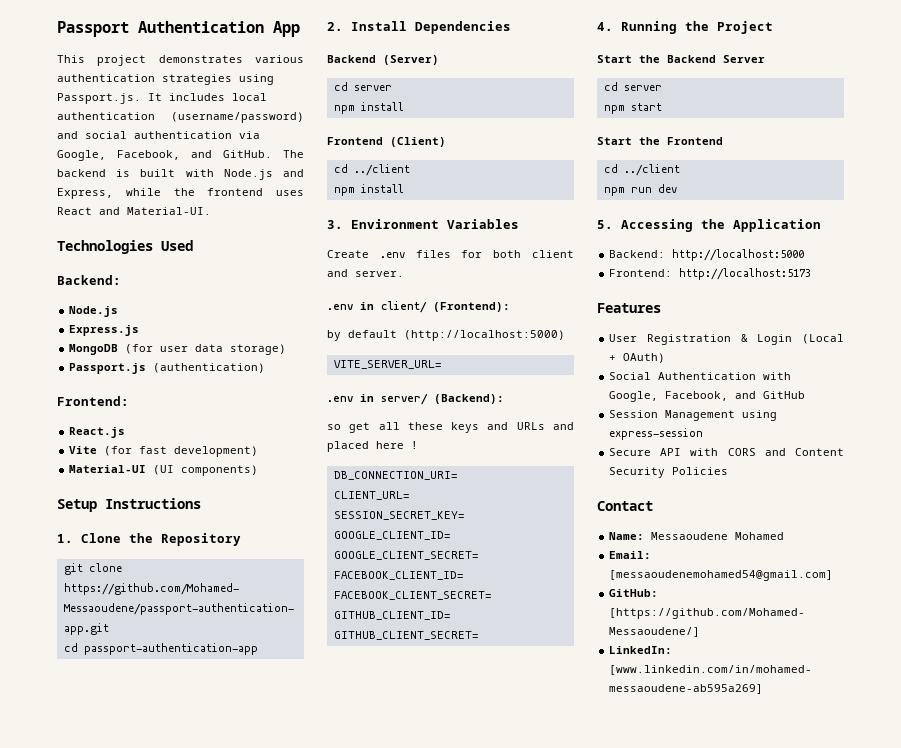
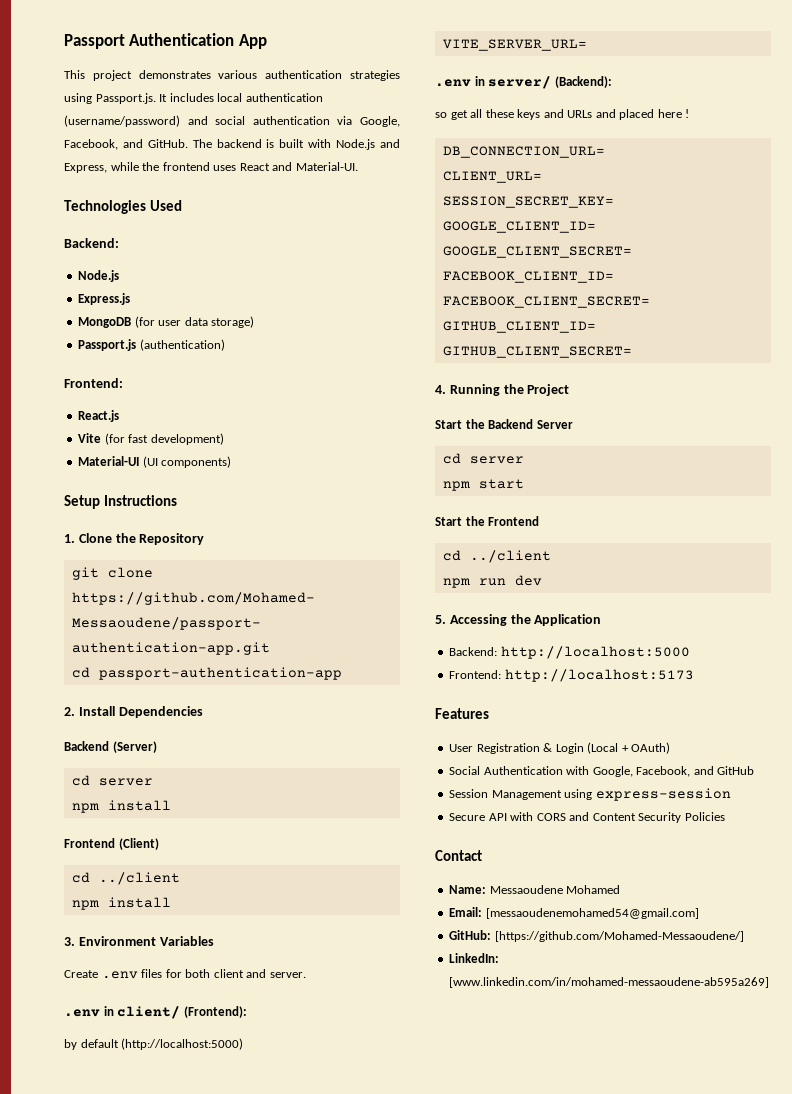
[333,471,457,480] DB_CONNECTION_URI= -> [442,146,605,158] DB_CONNECTION_URL=

